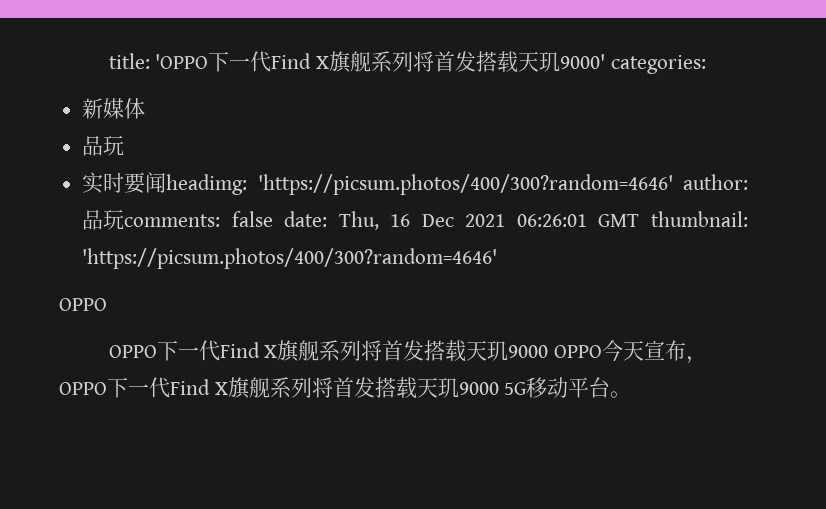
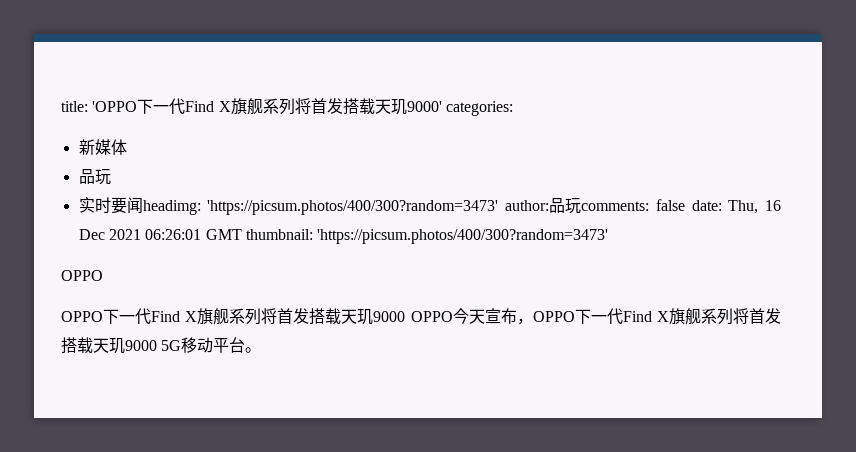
[257,174,673,195] 'https://picsum.photos/400/300?random=4646' -> [207,200,499,215] 'https://picsum.photos/400/300?random=3473'
[82,248,498,269] 'https://picsum.photos/400/300?random=4646' -> [317,229,609,244] 'https://picsum.photos/400/300?random=3473'

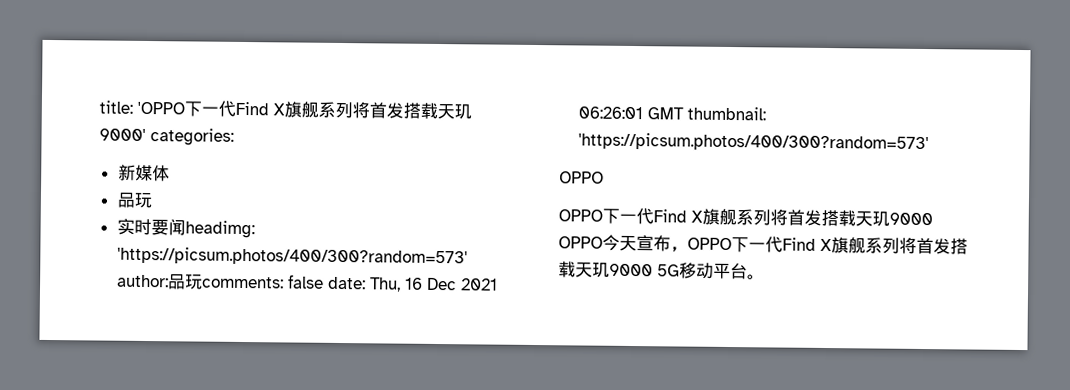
[207,200,499,215] 'https://picsum.photos/400/300?random=3473' -> [116,246,468,267] 'https://picsum.photos/400/300?random=573'
[317,229,609,244] 'https://picsum.photos/400/300?random=3473' -> [577,132,929,153] 'https://picsum.photos/400/300?random=573'

